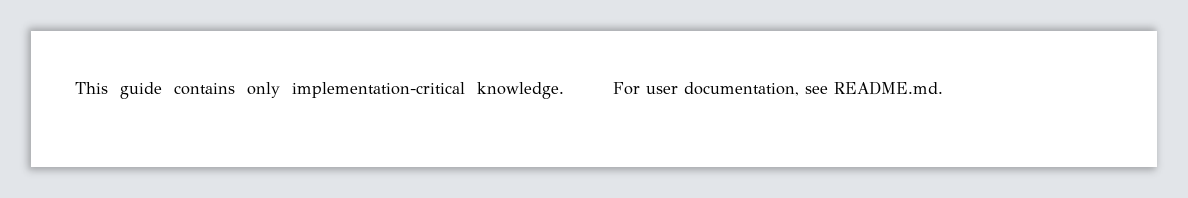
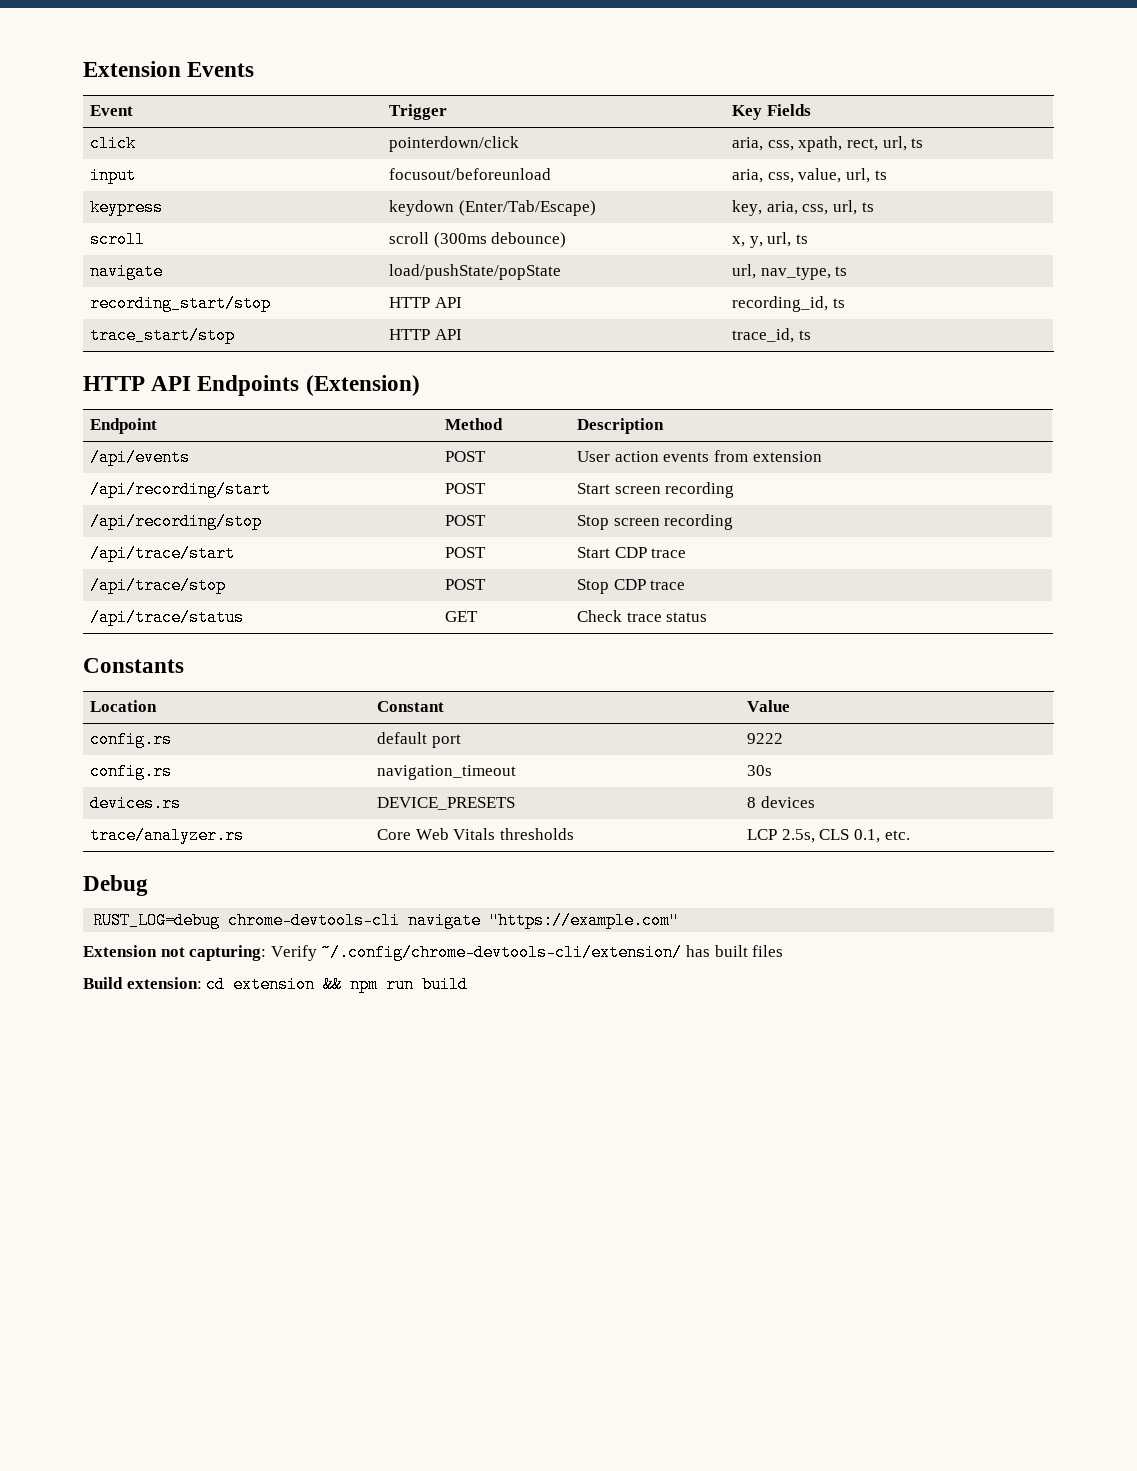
[75,81,943,99] This guide contains only implementation-critical knowledge. For user documentation, see README.md. -> [83,61,255,77] [90,105,134,116] [389,104,448,120] [732,104,811,120] [90,135,137,152] [389,136,520,152] [732,136,924,152] [90,167,137,184] [389,168,552,180] [732,168,887,183] [90,199,164,216] [389,200,596,216] [732,200,874,216] [90,231,146,248] [389,232,567,248] [732,232,808,248] [90,263,164,280] [389,264,562,280] [732,264,848,280] [90,295,272,312] [389,297,462,308] [732,296,845,312] [90,327,236,344] [389,329,462,340] [732,328,811,343] [83,375,420,396] [90,418,158,434] [445,418,504,430] [577,418,665,434] [90,449,191,466] [445,451,487,462] [577,450,822,462] [90,481,272,498] [445,483,487,494] [577,482,735,498] [90,513,263,530] [445,515,487,526] [577,514,734,530] [90,545,236,562] [445,547,487,558] [577,547,687,558] [90,577,227,594] [445,579,487,590] [577,579,686,594] [90,609,245,626] [445,611,479,622] [577,610,708,622] [83,658,184,673] [90,700,158,712] [377,701,445,712] [747,700,791,712] [90,731,173,748] [377,732,461,748] [747,733,784,744] [90,763,173,780] [377,765,517,780] [747,765,773,776] [90,795,182,812] [377,797,516,810] [747,796,815,808] [90,827,245,844] [377,828,574,840] [747,829,910,843] [83,875,148,896] [93,912,680,929] [83,944,784,961] [83,976,469,993] Extension Events // Event | Trigger | Key Fields // click | pointerdown/click | aria, css, xpath, rect, url, ts // input | focusout/beforeunload | aria, css, value, url, ts // keypress | keydown (Enter/Tab/Escape) | key, aria, css, url, ts // scroll | scroll (300ms debounce) | x, y, url, ts // navigate | load/pushState/popState | url, nav_type, ts // recording_start/stop | HTTP API | recording_id, ts // trace_start/stop | HTTP API | trace_id, ts // HTTP API Endpoints (Extension) // Endpoint | Method | Description // /api/events | POST | User action events from extension // /api/recording/start | POST | Start screen recording // /api/recording/stop | POST | Stop screen recording // /api/trace/start | POST | Start CDP trace // /api/trace/stop | POST | Stop CDP trace // /api/trace/status | GET | Check trace status // Constants // Location | Constant | Value // config.rs | default port | 9222 // config.rs | navigation_timeout | 30s // devices.rs | DEVICE_PRESETS | 8 devices // trace/analyzer.rs | Core Web Vitals thresholds | LCP 2.5s, CLS 0.1, etc. // Debug // RUST_LOG=debug chrome-devtools-cli navigate "https://example.com" // Extension not capturing: Verify ~/.config/chrome-devtools-cli/extension/ has built files // Build extension: cd extension && npm run build

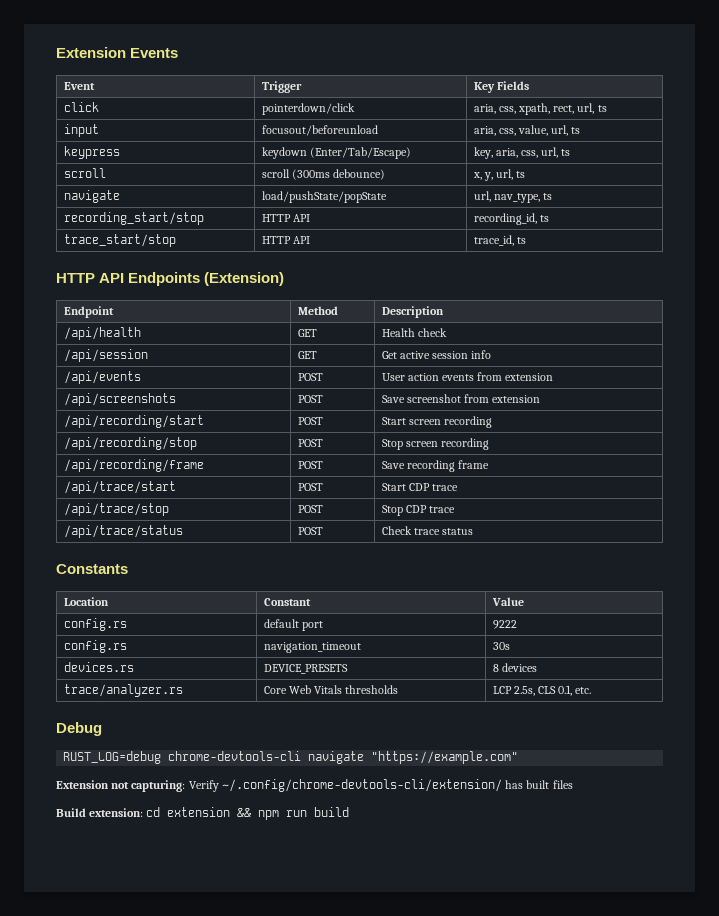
(665, 426) none -> [63,327,141,340] [297,329,317,337] [381,328,447,337] [63,349,148,362] [297,351,317,359] [381,350,492,359] // /api/health | GET | Health check // /api/session | GET | Get active session info
(822, 456) none -> [63,393,176,406] [297,395,323,403] [381,394,541,403] // /api/screenshots | POST | Save screenshot from extension
(734, 522) none -> [63,459,204,472] [297,461,323,469] [381,460,489,472] // /api/recording/frame | POST | Save recording frame
[445,611,479,622] GET -> [297,527,323,535] POST

